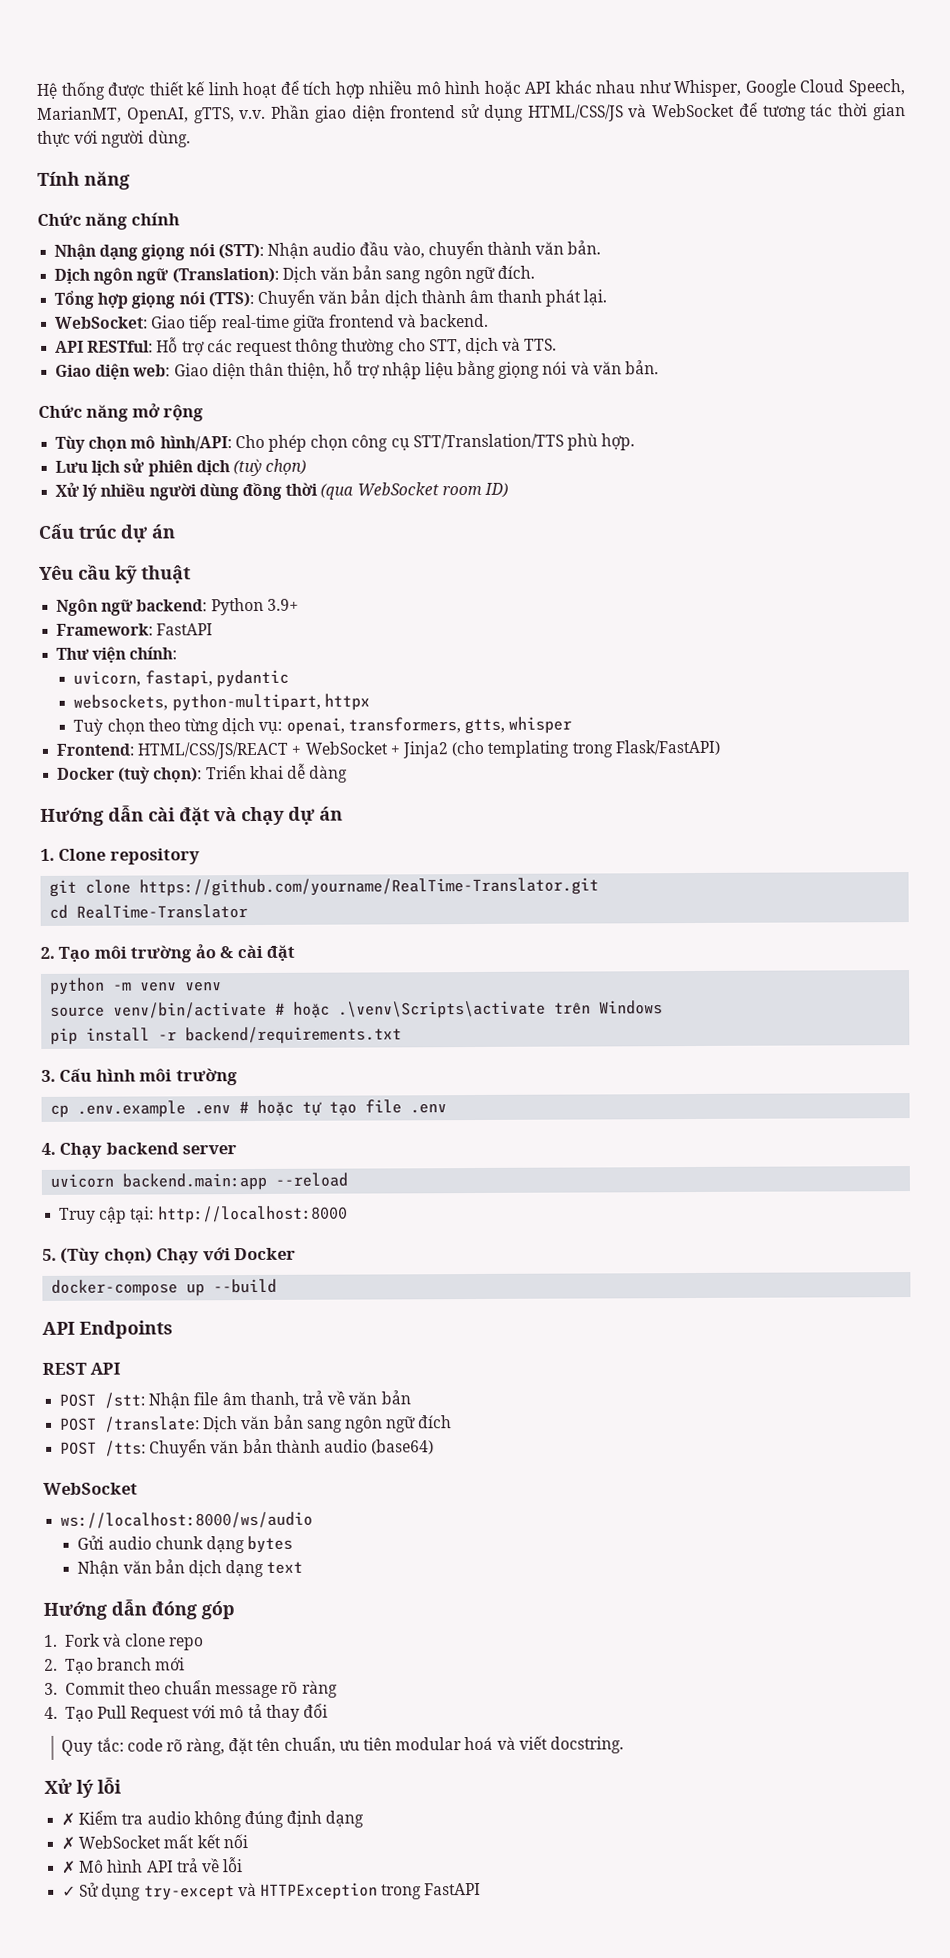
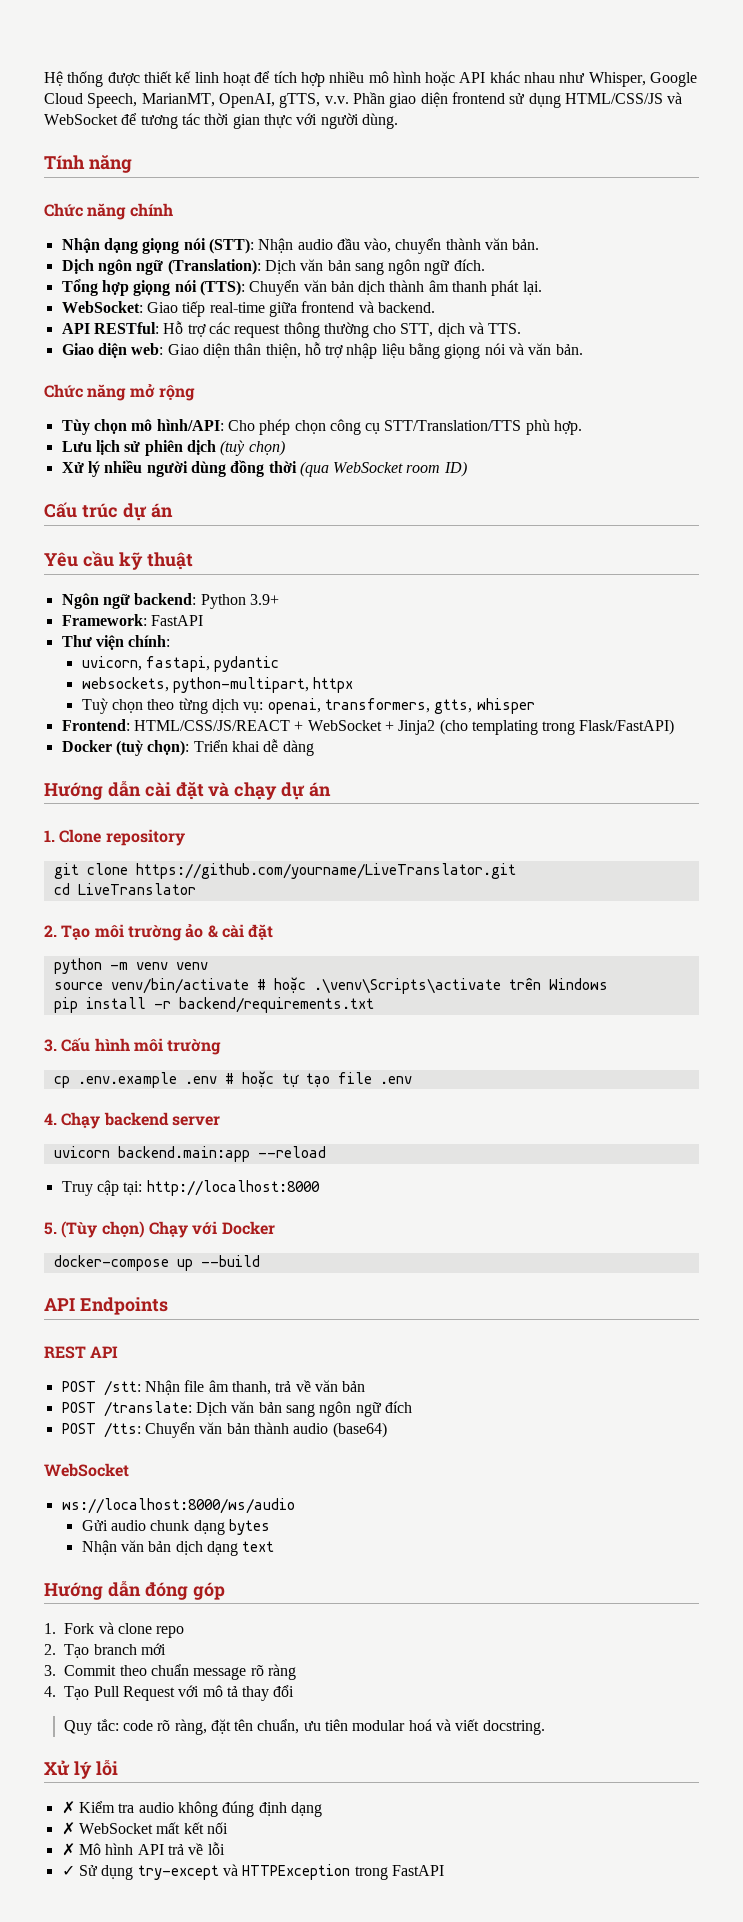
[139,877,600,897] https://github.com/yourname/RealTime-Translator.git -> [135,863,516,879] https://github.com/yourname/LiveTranslator.git
[76,904,249,919] RealTime-Translator -> [77,883,196,895] LiveTranslator

